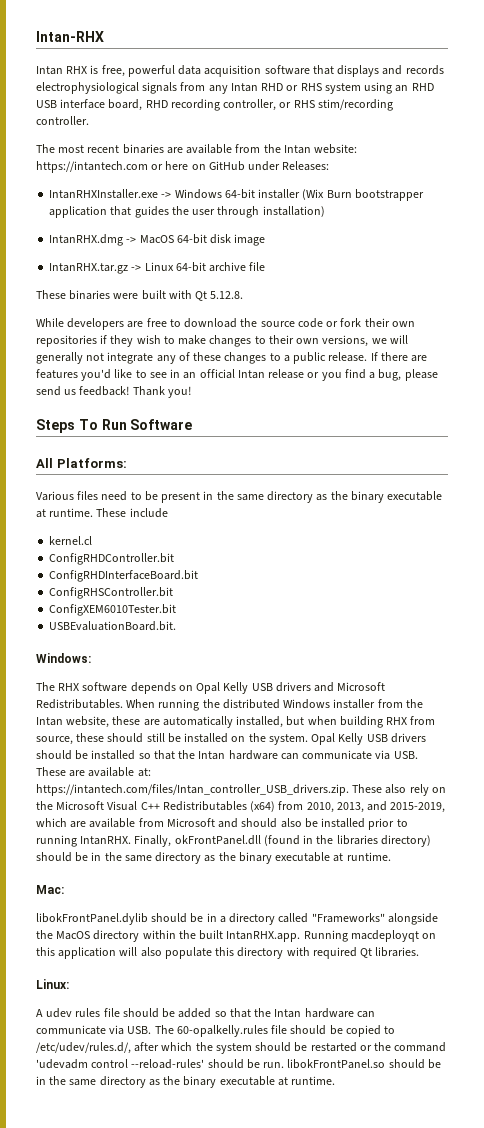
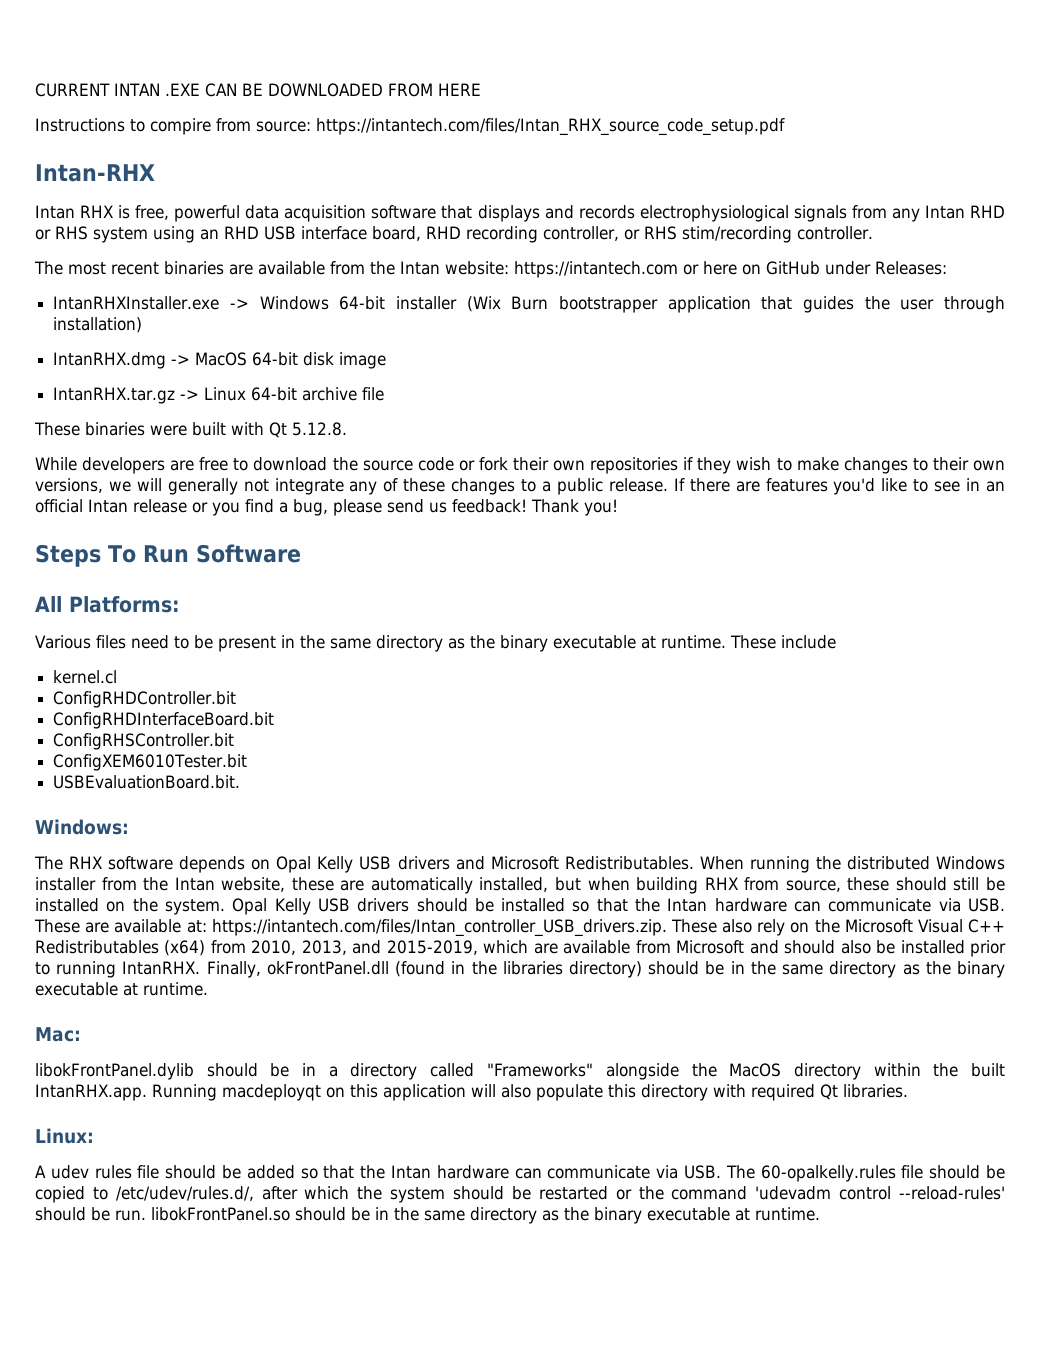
(36, 36) none -> [35,83,481,97] [35,118,785,136] CURRENT INTAN .EXE CAN BE DOWNLOADED FROM HERE // Instructions to compire from source: https://intantech.com/files/Intan_RHX_source_code_setup.pdf //

